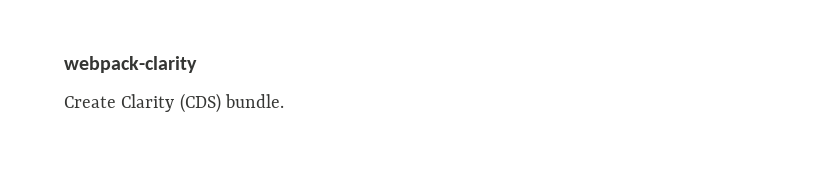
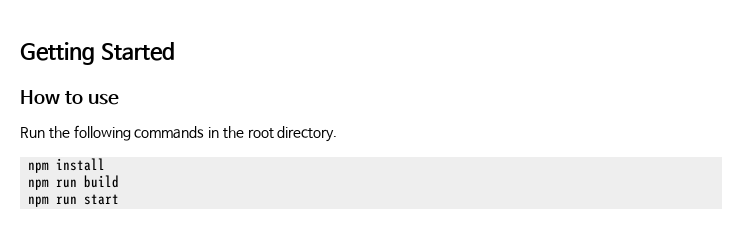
[64,56,197,73] [64,93,284,113] webpack-clarity // Create Clarity (CDS) bundle. -> [20,42,175,65] [20,90,120,105] [20,125,338,142] [28,158,106,173] [28,175,120,190] [28,194,120,207] Getting Started // How to use // Run the following commands in the root directory. // npm install // npm run build // npm run start

